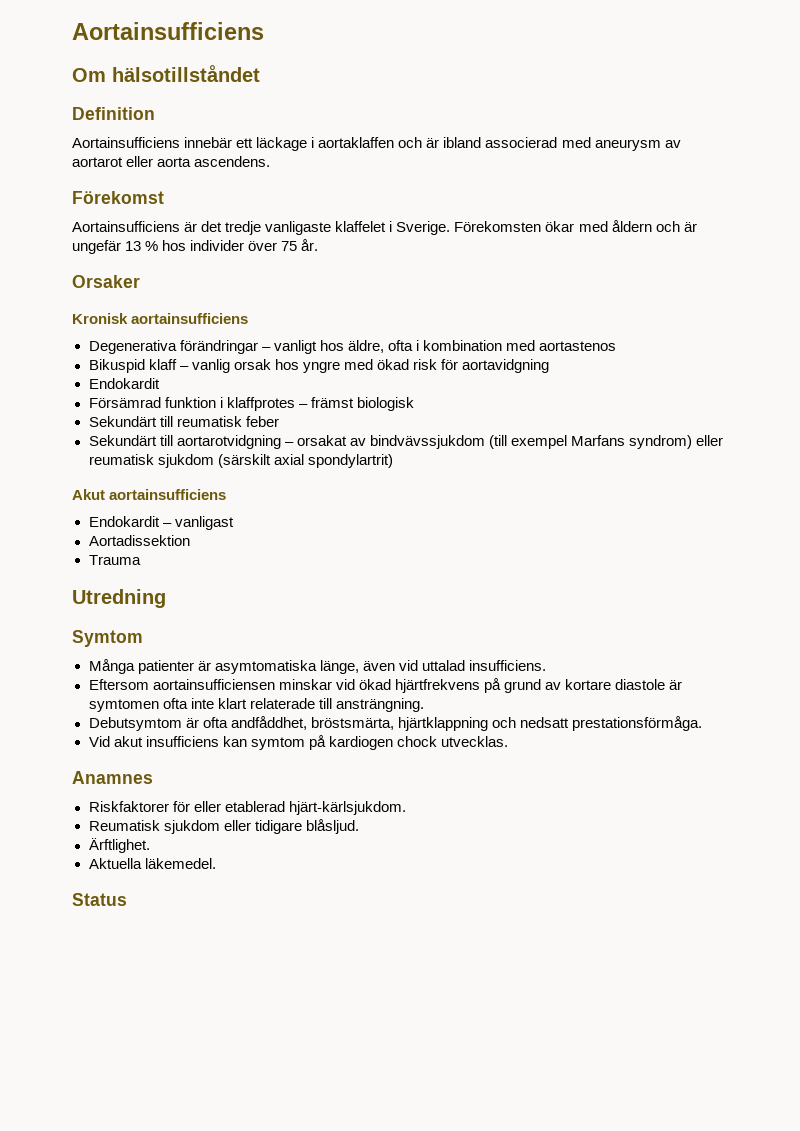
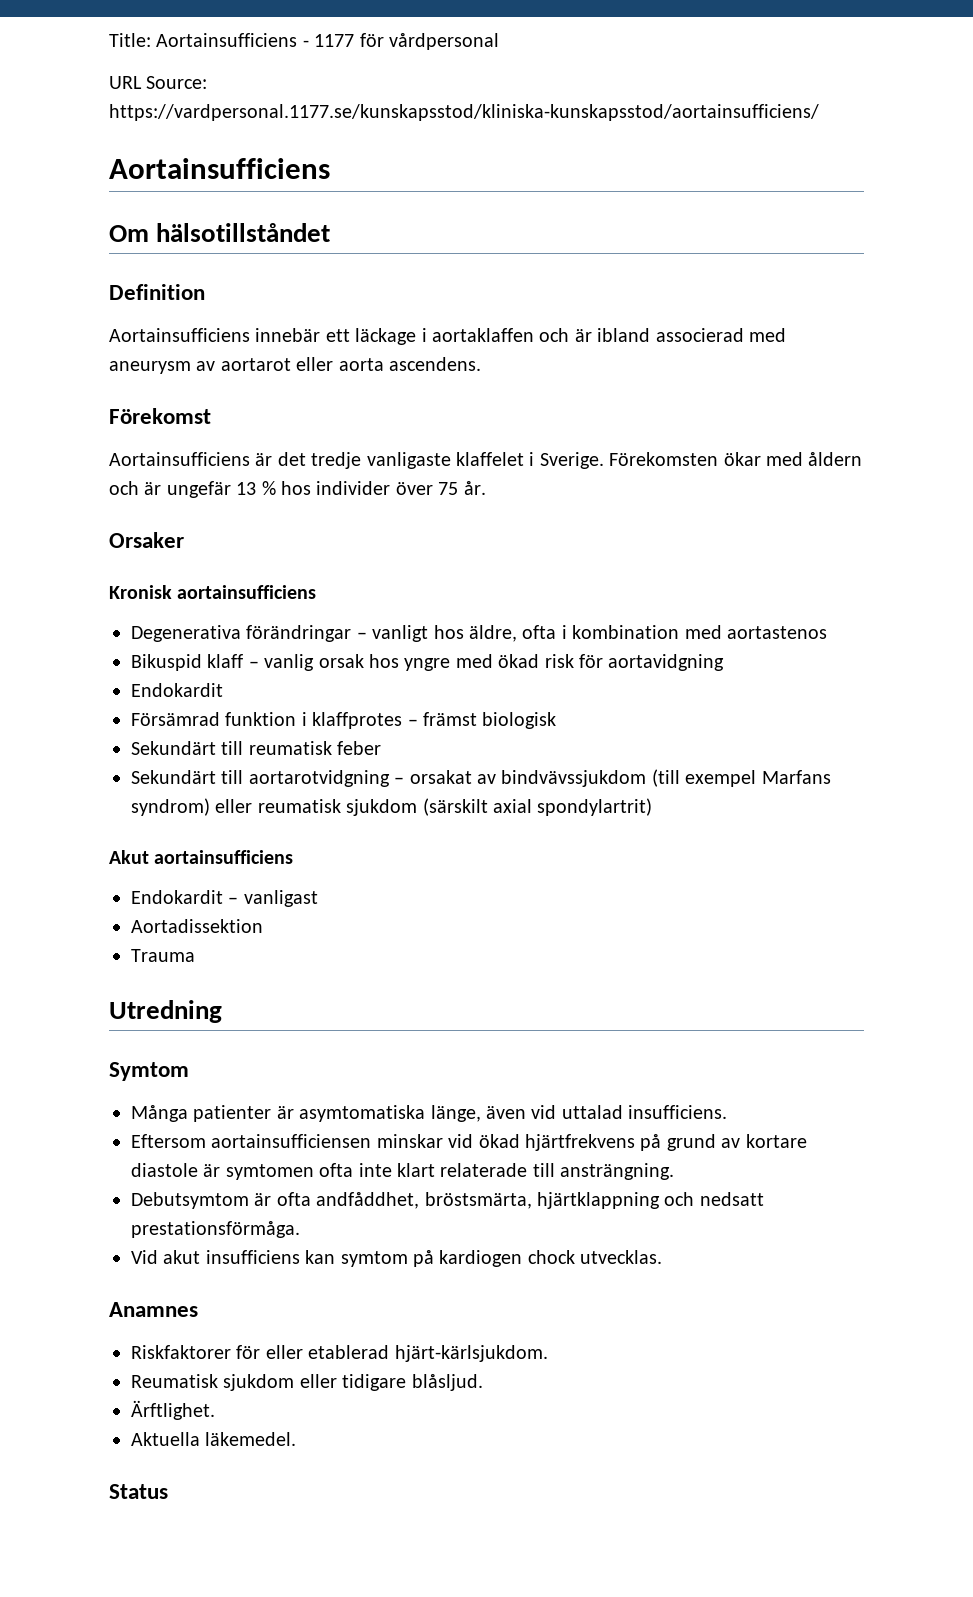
(72, 31) none -> [109,33,499,50] [109,76,208,89] [109,104,819,121] Title: Aortainsufficiens - 1177 för vårdpersonal // URL Source: https://vardpersonal.1177.se/kunskapsstod/kliniska-kunskapsstod/aortainsufficiens/ //

